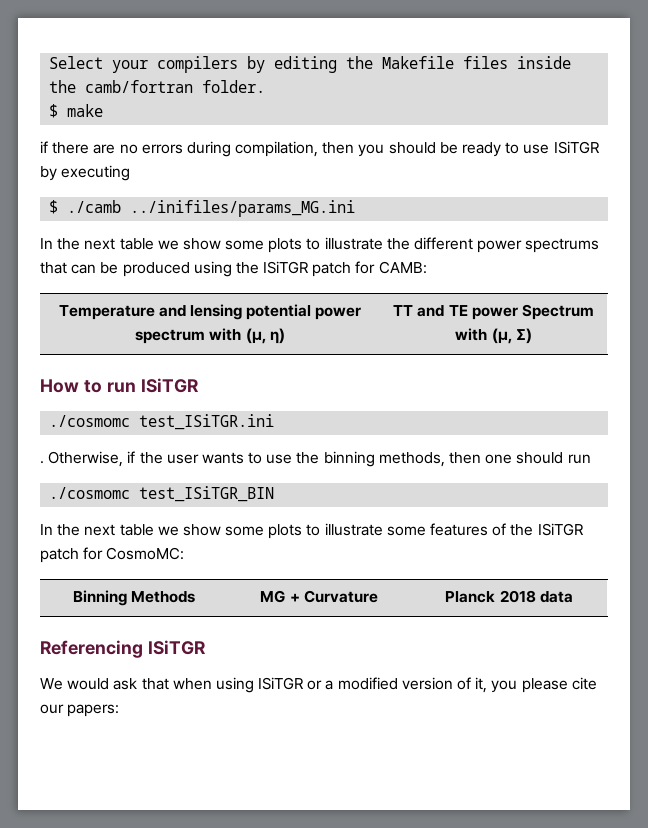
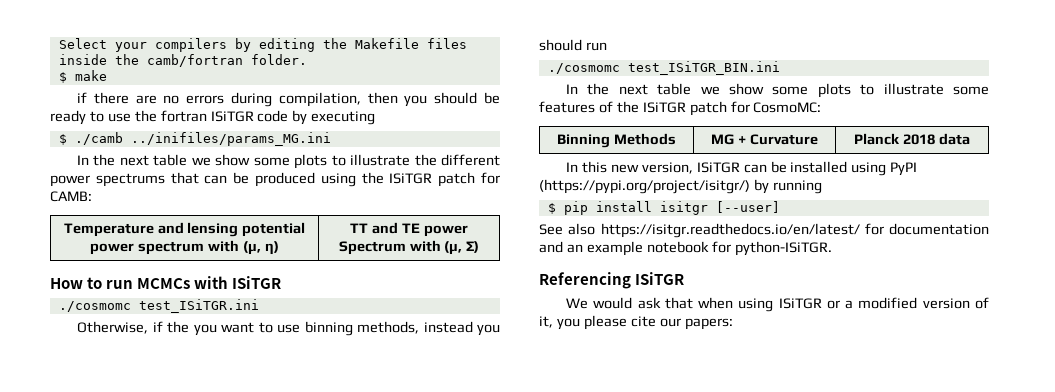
[553,141,600,154] ISiTGR -> [134,110,289,122] the fortran ISiTGR code
(136, 387) none -> [137,276,229,289] MCMCs with
[40,461,44,464] . -> (259, 306) none
[166,452,320,464] user wants to use the -> [193,322,301,336] you want to use
[449,452,513,464] then one -> [423,321,500,336] instead you
[139,486,275,502] test_ISiTGR_BIN -> [627,61,780,75] test_ISiTGR_BIN.ini
(573, 597) none -> [566,161,918,176] [539,179,822,194] [547,201,780,215] [539,223,989,238] [539,241,832,256] // In this new version, ISiTGR can be installed using PyPI (https://pypi.org/project/isitgr/) by running // $ pip install isitgr [--user] // See also https://isitgr.readthedocs.io/en/latest/ for documentation and an example notebook for python-ISiTGR.

